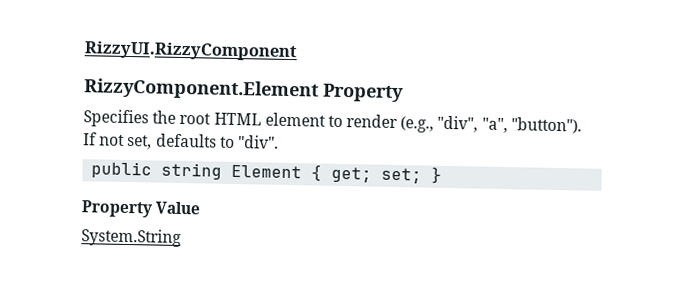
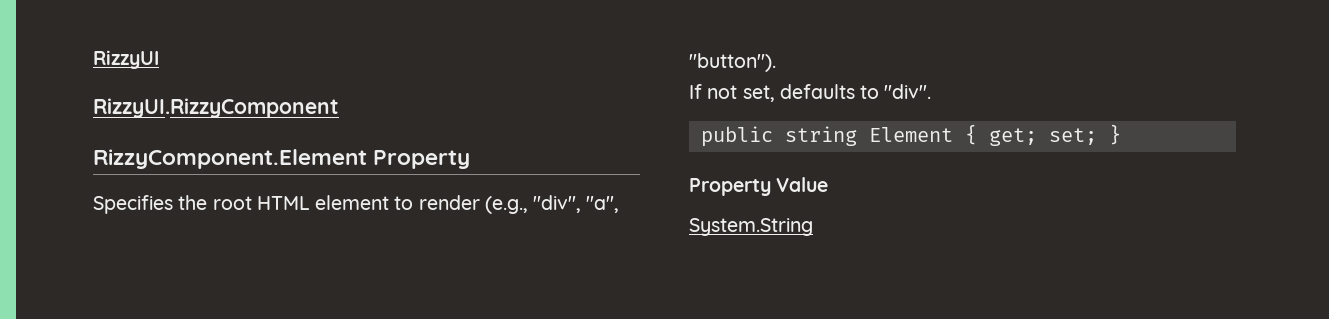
(84, 51) none -> [93,50,159,69] RizzyUI //

